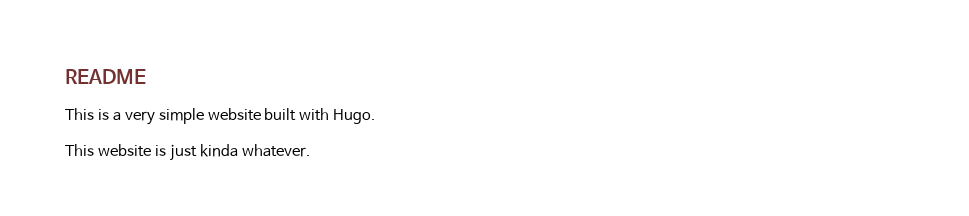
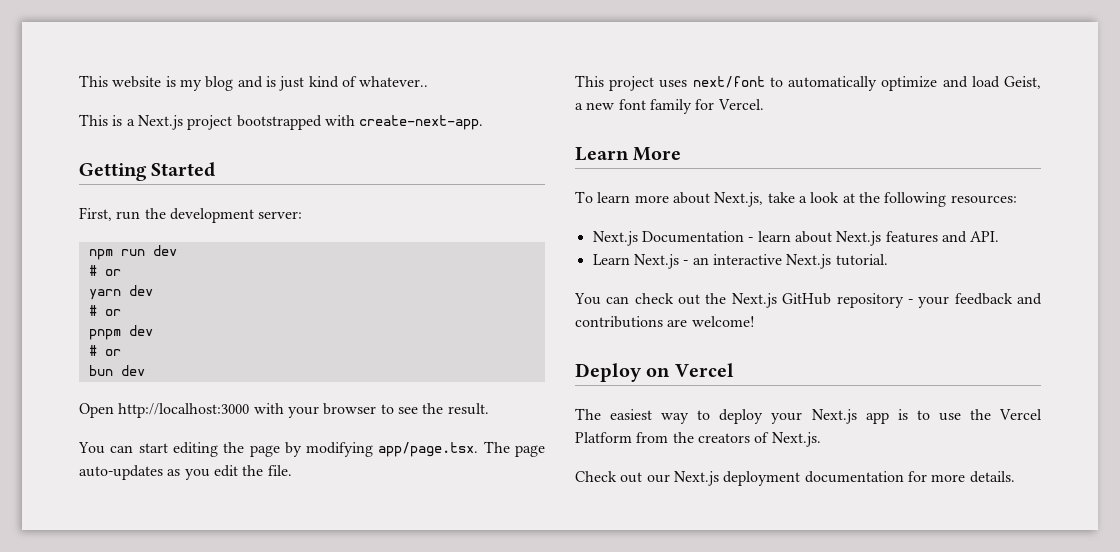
[65,69,146,84] [65,108,376,125] [65,144,310,161] README // This is a very simple website built with Hugo. // This website is just kinda whatever. -> [79,75,429,91] [79,114,484,130] [79,162,216,181] [79,207,303,223] [88,245,177,260] [88,265,121,276] [88,285,153,300] [88,305,121,316] [88,325,153,340] [88,345,121,356] [88,365,145,376] [79,403,489,418] [78,441,545,457] [79,465,292,480] [575,75,1041,91] [575,99,764,114] [575,147,682,161] [575,191,1017,207] [592,231,1000,246] [592,254,888,269] [574,293,1042,308] [575,316,755,328] [575,363,734,382] [575,408,1042,424] [575,432,821,447] [575,471,1015,486] This website is my blog and is just kind of whatever.. // This is a Next.js project bootstrapped with create-next-app. // Getting Started // First, run the development server: // npm run dev // # or // yarn dev // # or // pnpm dev // # or // bun dev // Open http://localhost:3000 with your browser to see the result. // You can start editing the page by modifying app/page.tsx. The page auto-updates as you edit the file. // This project uses next/font to automatically optimize and load Geist, a new font family for Vercel. // Learn More // To learn more about Next.js, take a look at the following resources: // Next.js Documentation - learn about Next.js features and API. // Learn Next.js - an interactive Next.js tutorial. // You can check out the Next.js GitHub repository - your feedback and contributions are welcome! // Deploy on Vercel // The easiest way to deploy your Next.js app is to use the Vercel Platform from the creators of Next.js. // Check out our Next.js deployment documentation for more details.

